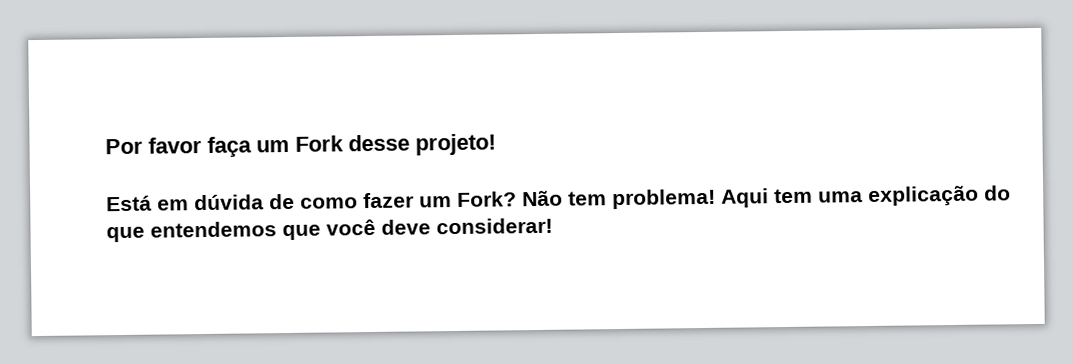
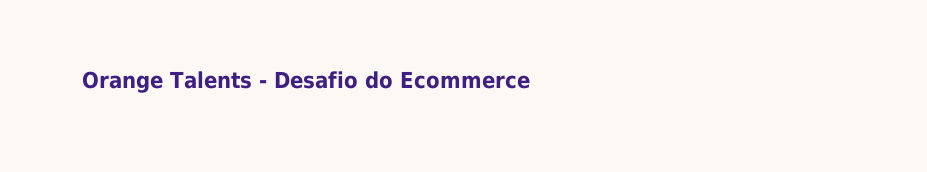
[105,133,496,158] [106,185,1011,212] [106,217,553,243] Por favor faça um Fork desse projeto! // Está em dúvida de como fazer um Fork? Não tem problema! Aqui tem uma explicação do que entendemos que você deve considerar! -> [82,71,530,93] Orange Talents - Desafio do Ecommerce

